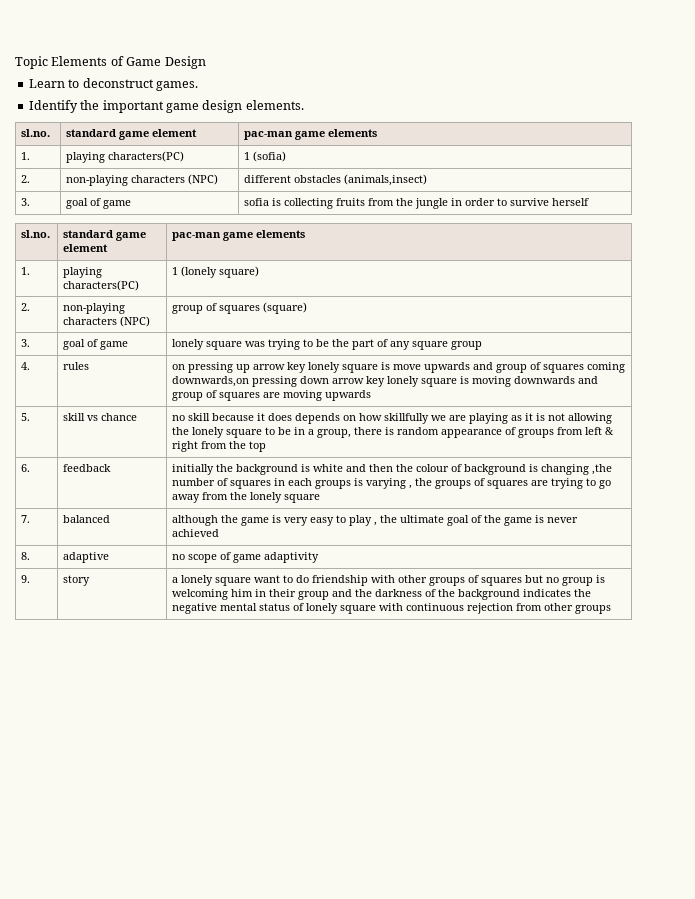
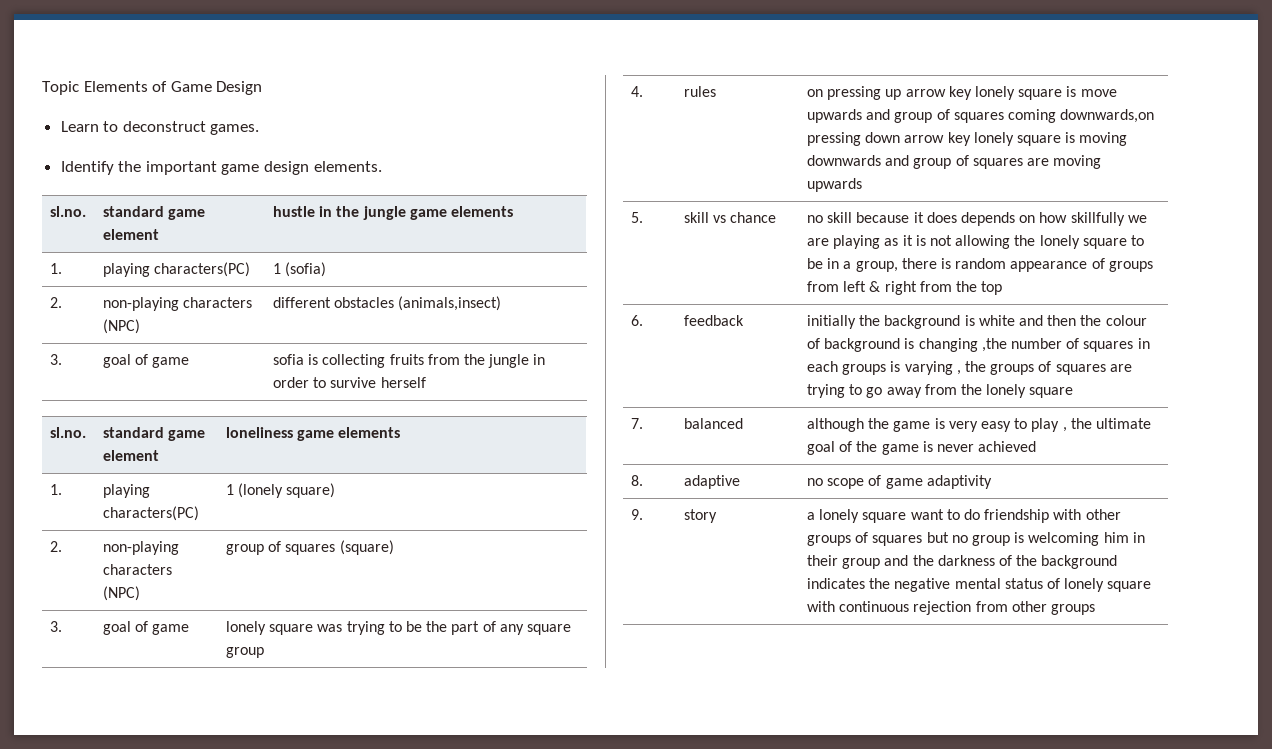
[244,131,294,140] pac-man -> [273,206,406,220] hustle in the jungle
[172,232,222,241] pac-man -> [226,427,294,438] loneliness

